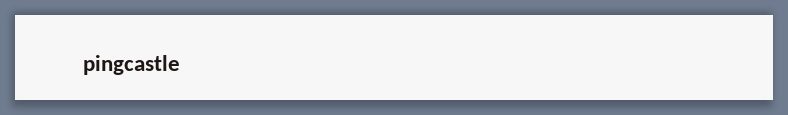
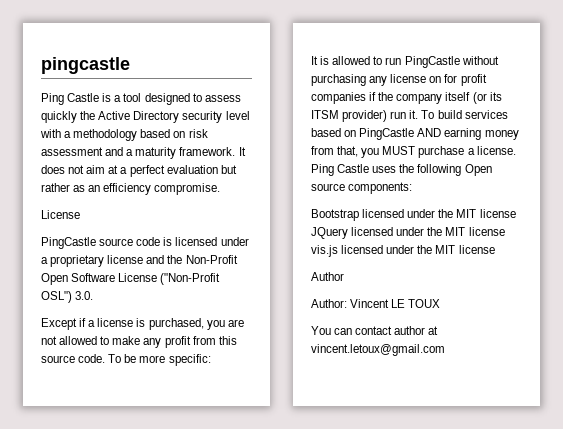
(180, 65) none -> [41,93,241,105] [41,111,250,123] [40,129,208,141] [41,147,246,159] [41,165,237,177] [41,183,221,195] [41,210,80,219] [41,237,249,249] [41,255,238,267] [41,273,221,285] [41,291,94,303] [41,318,244,330] [41,336,237,348] [41,354,211,366] [311,56,499,68] [311,74,487,86] [311,92,502,104] [311,110,508,122] [311,128,519,140] [311,146,516,158] [311,164,492,176] [311,182,413,194] [311,209,516,221] [311,227,505,239] [311,245,495,257] [311,272,344,281] [311,299,441,308] [311,326,439,335] [311,344,445,356] // Ping Castle is a tool designed to assess quickly the Active Directory security level with a methodology based on risk assessment and a maturity framework. It does not aim at a perfect evaluation but rather as an efficiency compromise. // License // PingCastle source code is licensed under a proprietary license and the Non-Profit Open Software License ("Non-Profit OSL") 3.0. // Except if a license is purchased, you are not allowed to make any profit from this source code. To be more specific: // It is allowed to run PingCastle without purchasing any license on for profit companies if the company itself (or its ITSM provider) run it. To build services based on PingCastle AND earning money from that, you MUST purchase a license. Ping Castle uses the following Open source components: // Bootstrap licensed under the MIT license JQuery licensed under the MIT license vis.js licensed under the MIT license // Author // Author: Vincent LE TOUX // You can contact author at vincent.letoux@gmail.com

